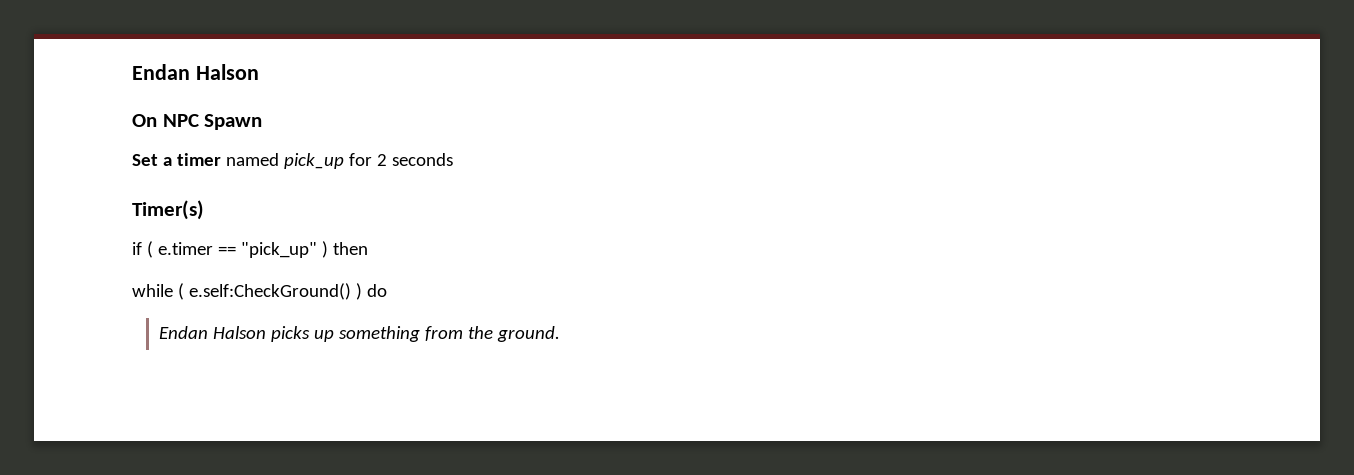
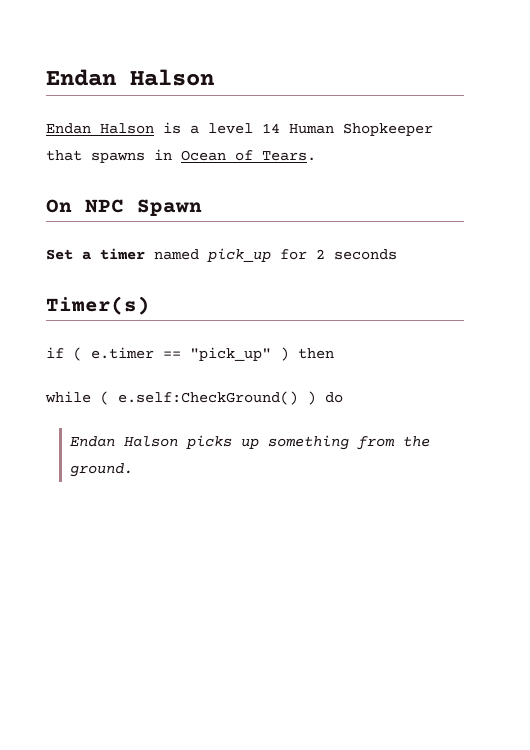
[132,64,259,80] Endan Halson -> [46,69,215,86] [46,122,433,136] [46,149,316,163] Endan Halson // Endan Halson is a level 14 Human Shopkeeper that spawns in Ocean of Tears.

